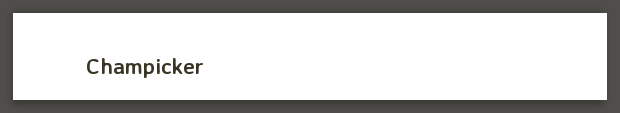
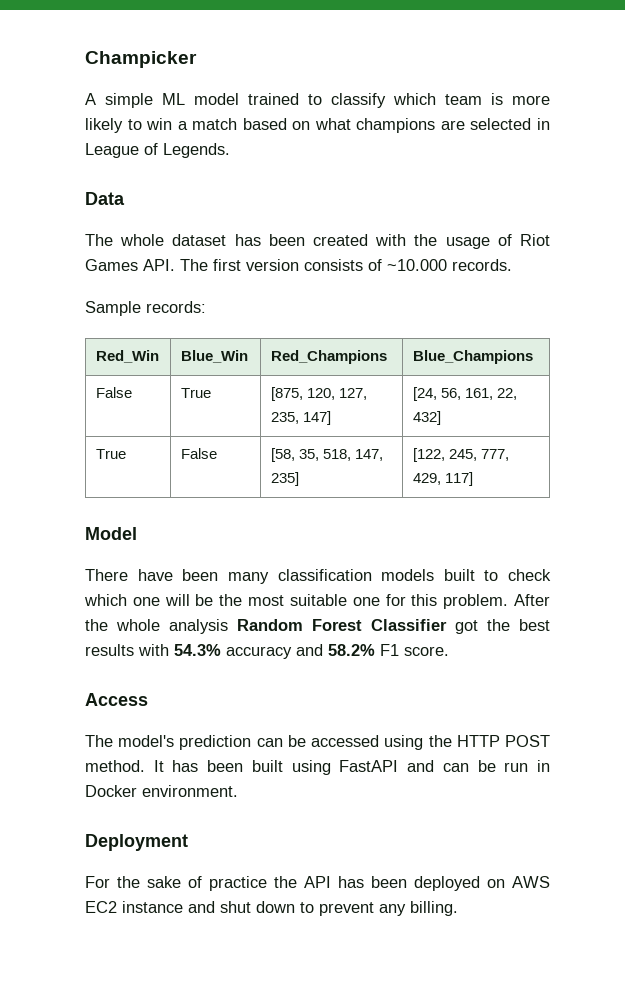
(204, 68) none -> [85,93,550,108] [85,118,550,133] [85,143,230,158] [85,192,125,205] [85,234,550,249] [85,259,512,271] [85,301,206,316] [95,350,159,363] [180,350,248,363] [270,350,387,364] [412,350,533,364] [95,387,132,398] [180,388,211,398] [270,387,367,401] [270,411,331,425] [412,387,518,401] [412,411,441,425] [95,449,126,459] [180,448,217,459] [270,448,384,462] [270,472,299,486] [412,448,509,462] [412,472,473,486] [85,527,137,540] [85,569,551,584] [84,594,550,609] [85,619,550,634] [85,644,449,659] [85,693,148,706] [85,735,550,750] [85,760,550,775] [85,785,238,797] [85,834,188,851] [85,876,550,891] [85,901,458,916] // A simple ML model trained to classify which team is more likely to win a match based on what champions are selected in League of Legends. // Data // The whole dataset has been created with the usage of Riot Games API. The first version consists of ~10.000 records. // Sample records: // Red_Win | Blue_Win | Red_Champions | Blue_Champions // False | True | [875, 120, 127, 235, 147] | [24, 56, 161, 22, 432] // True | False | [58, 35, 518, 147, 235] | [122, 245, 777, 429, 117] // Model // There have been many classification models built to check which one will be the most suitable one for this problem. After the whole analysis Random Forest Classifier got the best results with 54.3% accuracy and 58.2% F1 score. // Access // The model's prediction can be accessed using the HTTP POST method. It has been built using FastAPI and can be run in Docker environment. // Deployment // For the sake of practice the API has been deployed on AWS EC2 instance and shut down to prevent any billing.

